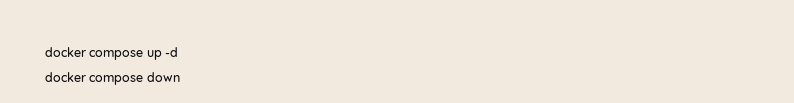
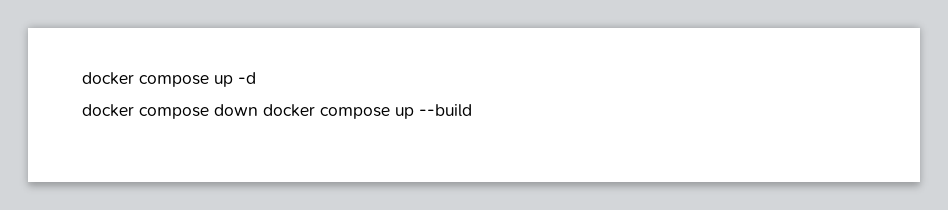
(180, 77) none -> [263,104,472,119] docker compose up --build

